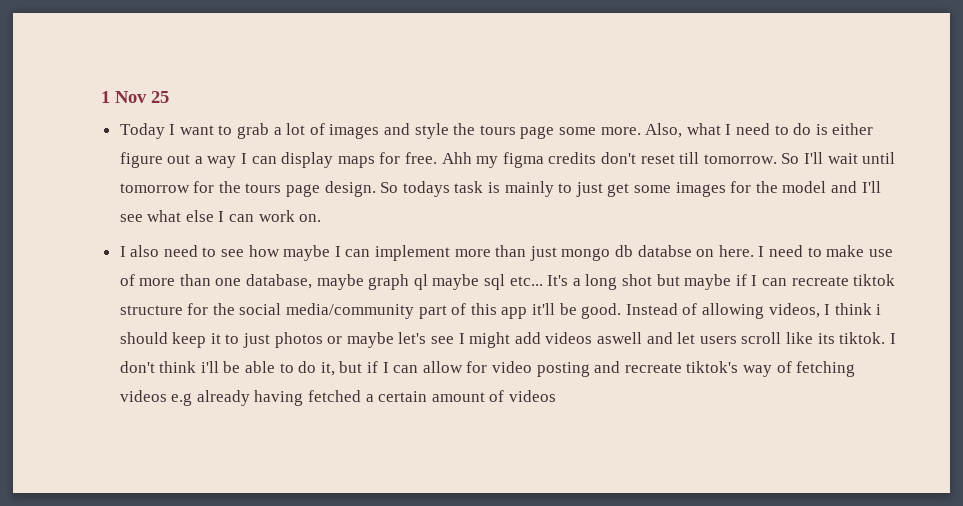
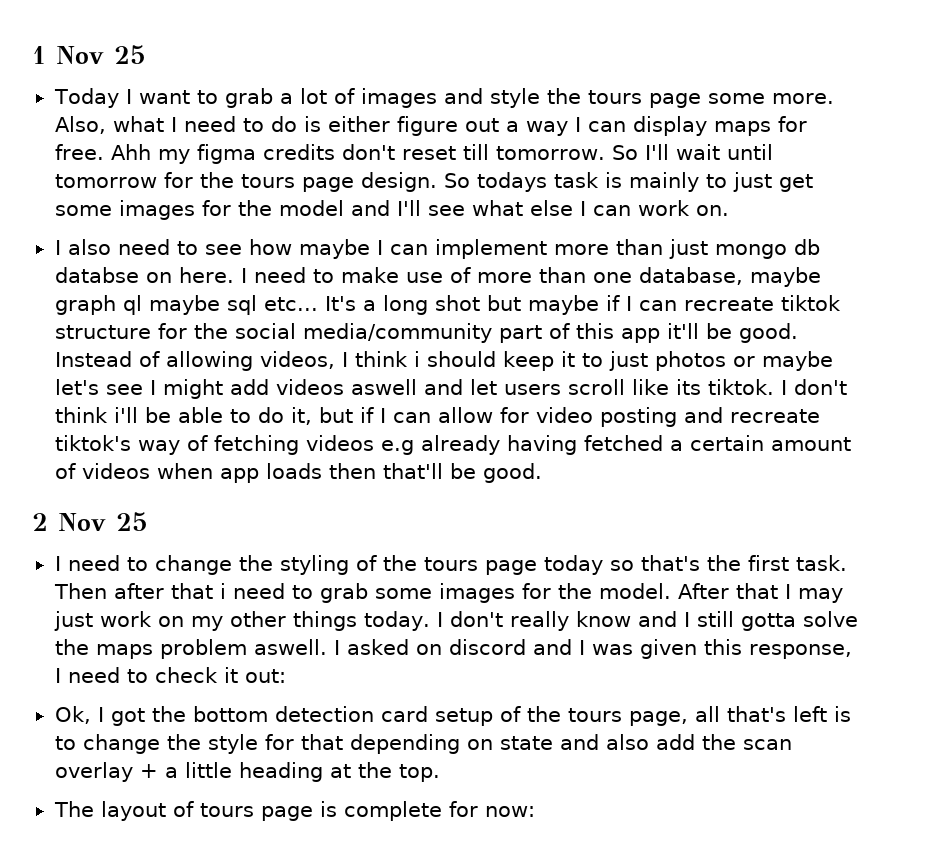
(557, 396) none -> [156,463,542,483] [32,512,148,531] [54,555,847,575] [53,583,843,603] [53,611,858,631] [54,639,852,659] [54,667,286,683] [54,706,851,726] [54,734,792,754] [54,762,440,782] [53,801,535,821] when app loads then that'll be good. // 2 Nov 25 // I need to change the styling of the tours page today so that's the first task. Then after that i need to grab some images for the model. After that I may just work on my other things today. I don't really know and I still gotta solve the maps problem aswell. I asked on discord and I was given this response, I need to check it out: // Ok, I got the bottom detection card setup of the tours page, all that's left is to change the style for that depending on state and also add the scan overlay + a little heading at the top. // The layout of tours page is complete for now:

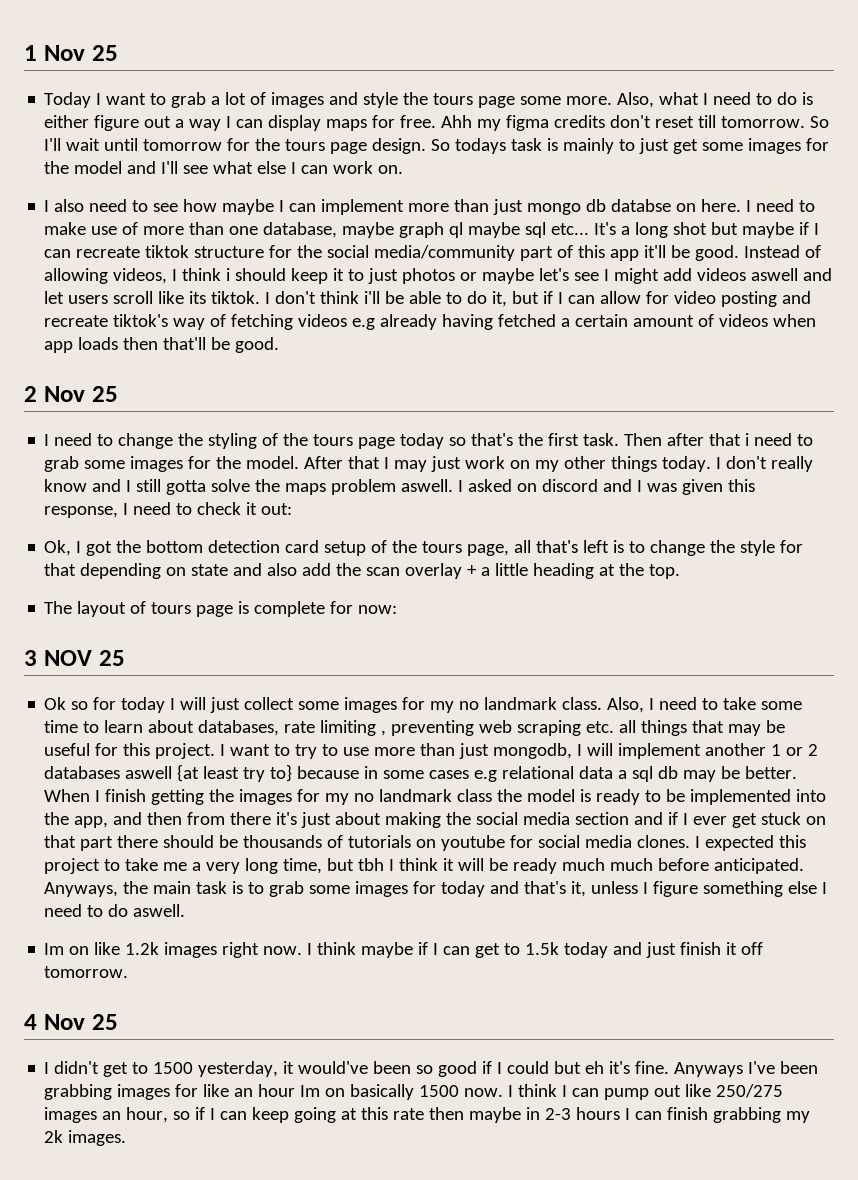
(535, 811) none -> [24,650,125,666] [44,697,803,713] [44,720,786,736] [44,743,819,759] [44,764,798,782] [44,789,827,805] [44,812,827,828] [44,835,807,851] [44,858,805,874] [44,881,828,897] [44,904,186,917] [44,942,764,958] [44,966,129,978] [24,1014,118,1030] [44,1061,819,1077] [44,1084,784,1100] [44,1107,811,1123] [44,1130,127,1146] // 3 NOV 25 // Ok so for today I will just collect some images for my no landmark class. Also, I need to take some time to learn about databases, rate limiting , preventing web scraping etc. all things that may be useful for this project. I want to try to use more than just mongodb, I will implement another 1 or 2 databases aswell {at least try to} because in some cases e.g relational data a sql db may be better. When I finish getting the images for my no landmark class the model is ready to be implemented into the app, and then from there it's just about making the social media section and if I ever get stuck on that part there should be thousands of tutorials on youtube for social media clones. I expected this project to take me a very long time, but tbh I think it will be ready much much before anticipated. Anyways, the main task is to grab some images for today and that's it, unless I figure something else I need to do aswell. // Im on like 1.2k images right now. I think maybe if I can get to 1.5k today and just finish it off tomorrow. // 4 Nov 25 // I didn't get to 1500 yesterday, it would've been so good if I could but eh it's fine. Anyways I've been grabbing images for like an hour Im on basically 1500 now. I think I can pump out like 250/275 images an hour, so if I can keep going at this rate then maybe in 2-3 hours I can finish grabbing my 2k images.

